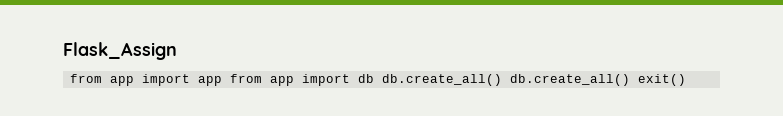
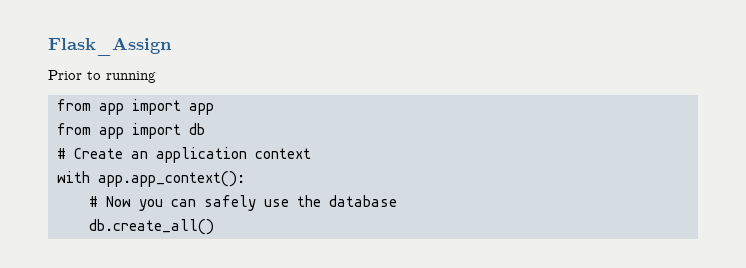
(177, 51) none -> [48,70,156,83] // Prior to running
(222, 81) none -> (214, 109) //
[381,74,686,86] db.create_all() db.create_all() exit() -> [57,147,311,163] [57,171,245,187] [89,195,397,211] [89,219,214,235] // # Create an application context // with app.app_context(): // # Now you can safely use the database // db.create_all()

